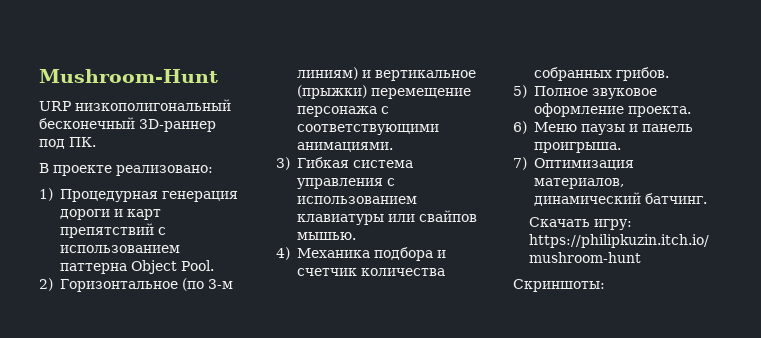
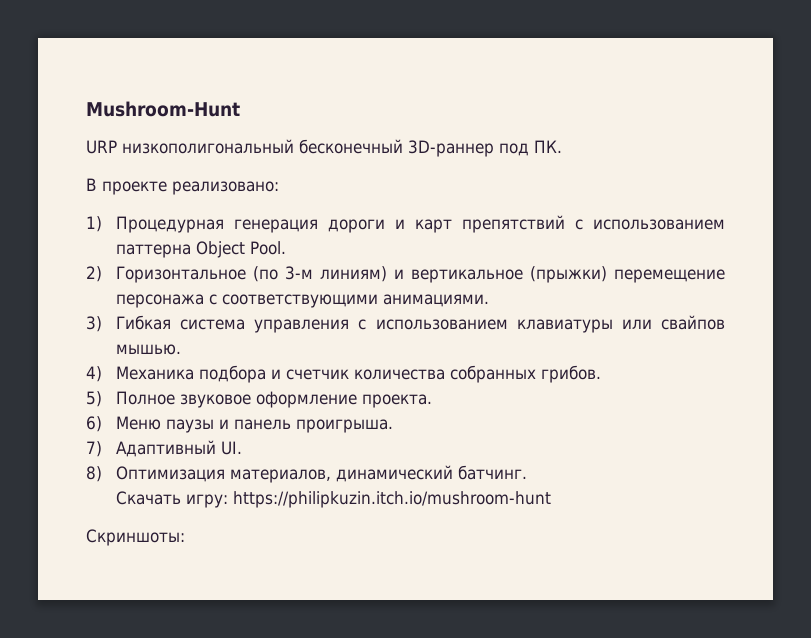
(527, 163) none -> [116,440,243,457] [86,466,102,482] Адаптивный UI. // 8)

